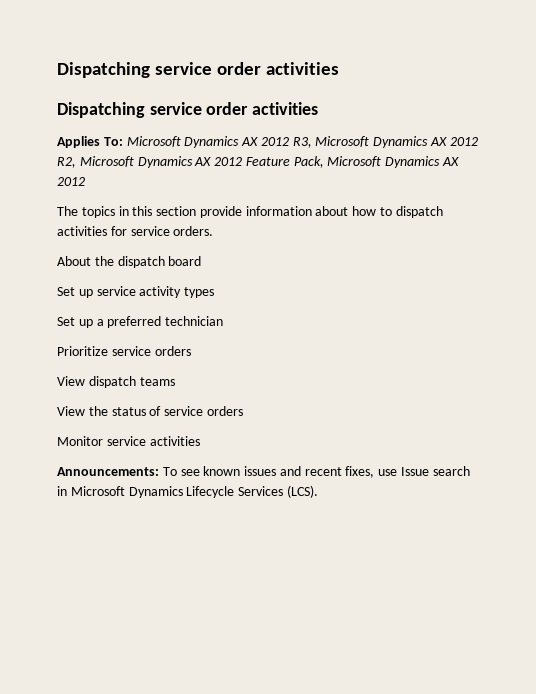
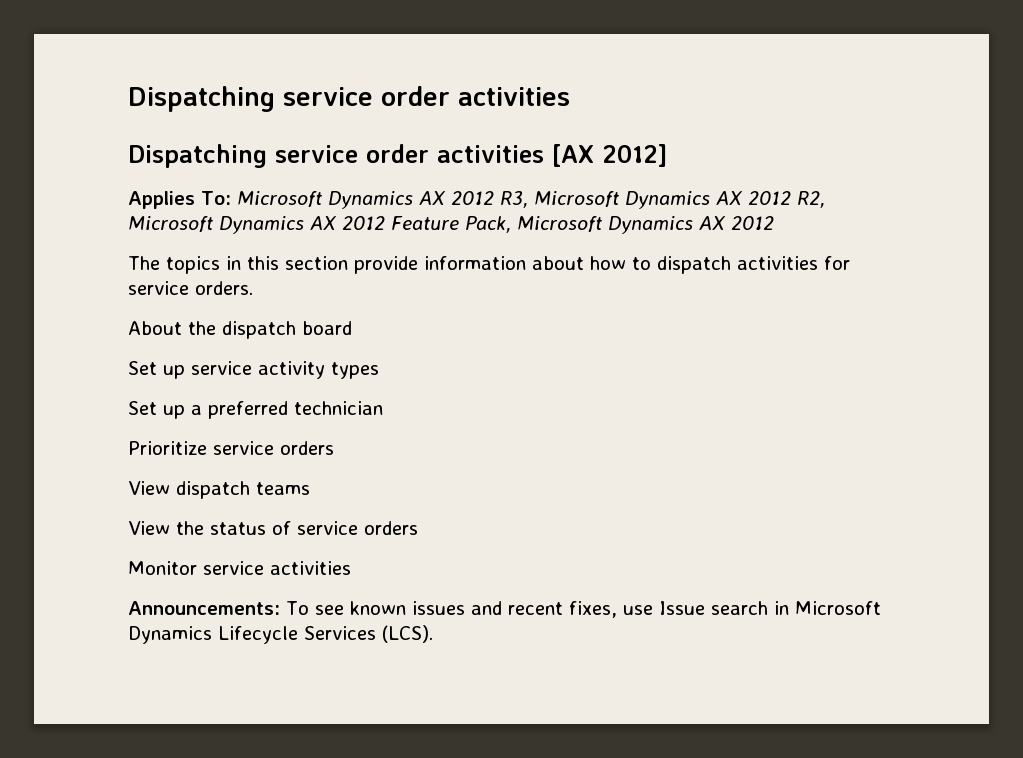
(319, 108) none -> [552,144,667,167] [AX 2012]

